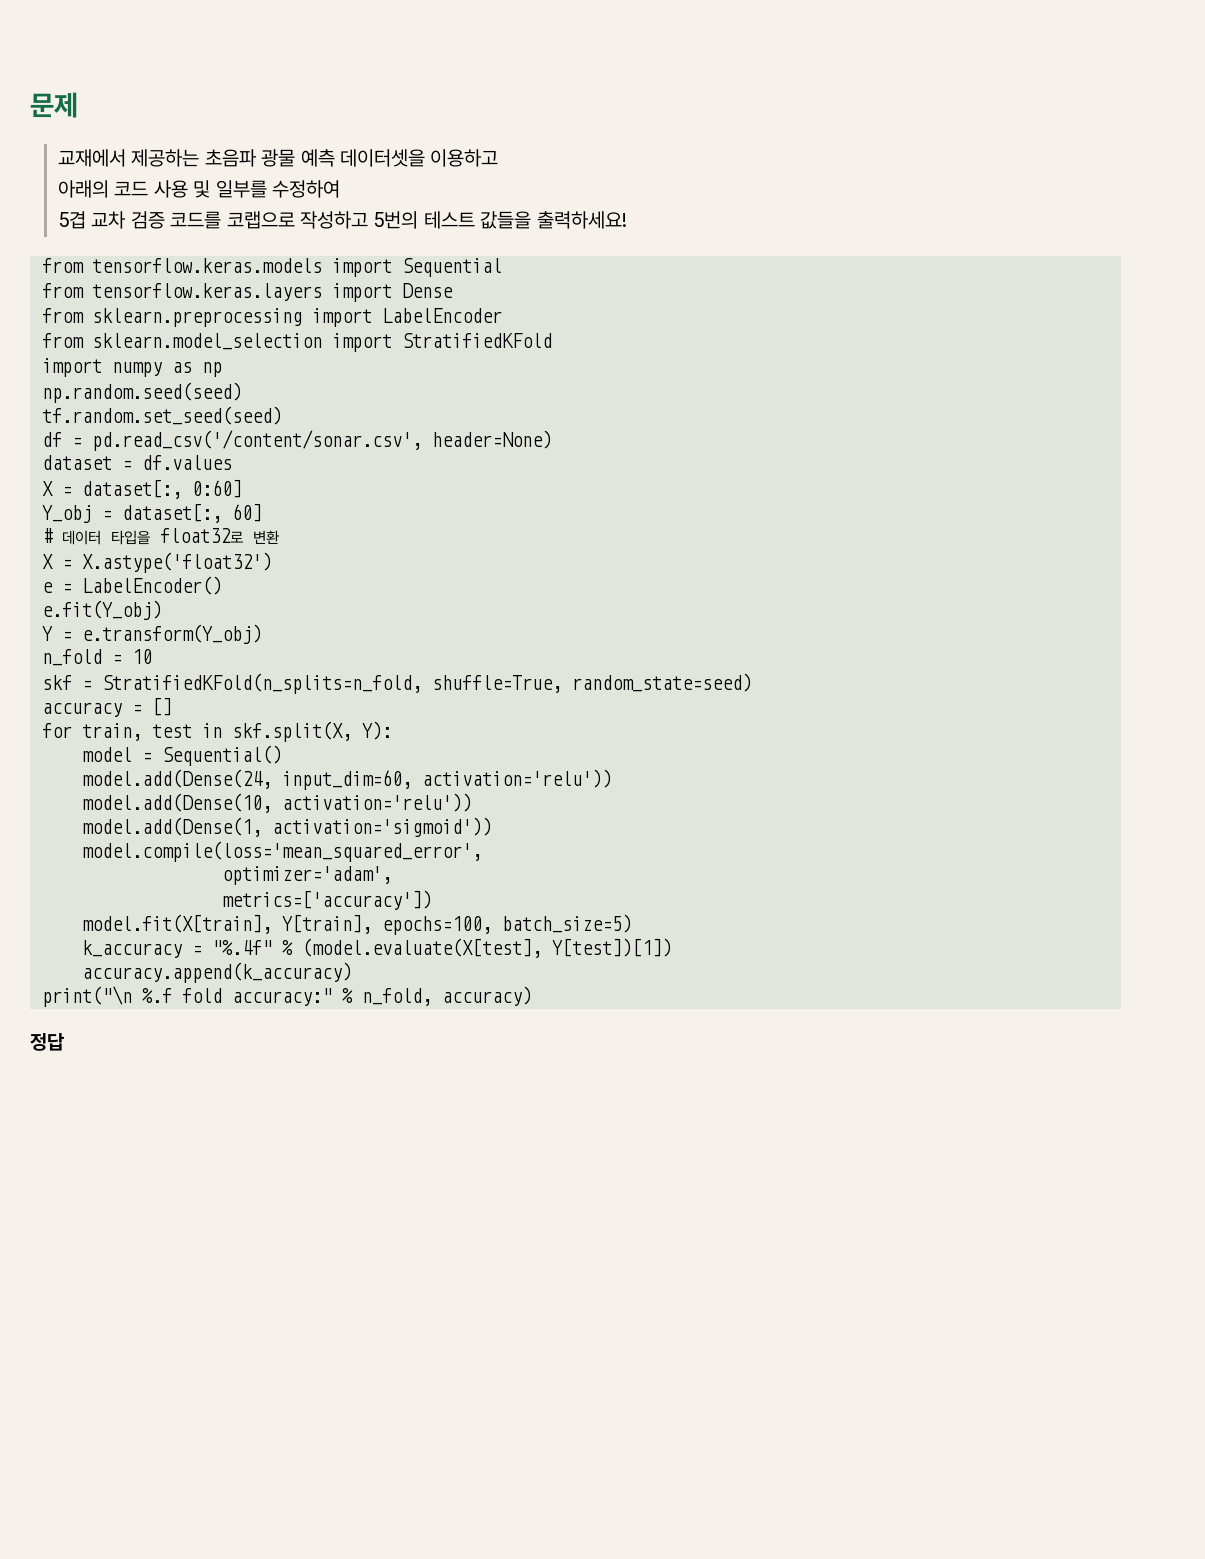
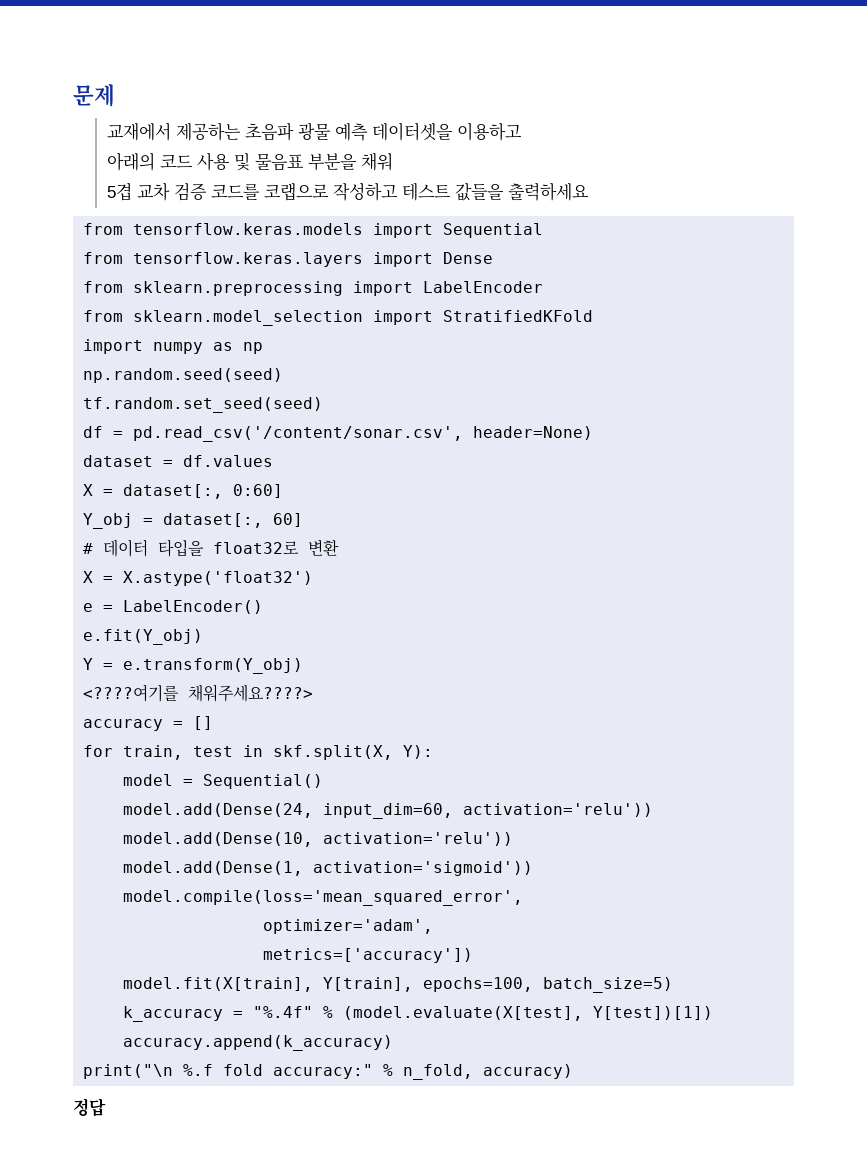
[215,180,340,198] 일부를 수정하여 -> [254,152,393,171] 물음표 부분을 채워
[373,211,419,229] 5번의 -> (398, 192) none
[536,211,627,229] 출력하세요! -> [507,182,589,201] 출력하세요
[42,649,152,666] [42,673,752,694] n_fold = 10 // skf = StratifiedKFold(n_splits=n_fold, shuffle=True, random_state=seed) -> [83,684,314,702] <????여기를 채워주세요????>

